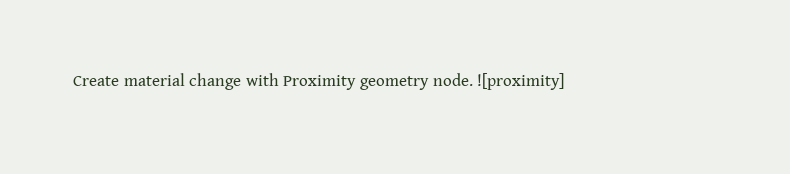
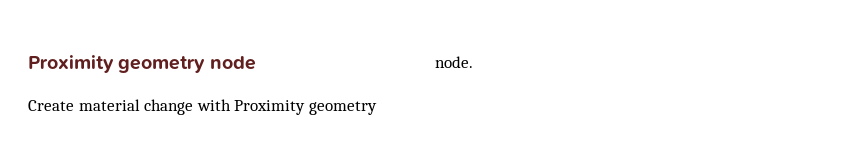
(73, 81) none -> [28,55,256,73] Proximity geometry node //
[477,73,565,90] ![proximity] -> (473, 62) none

